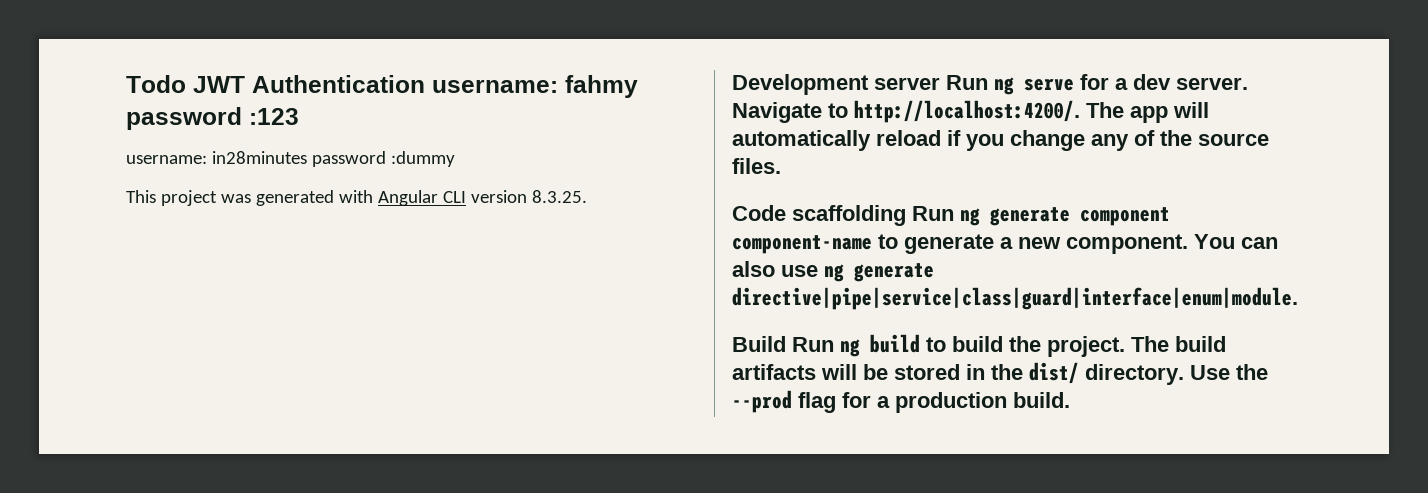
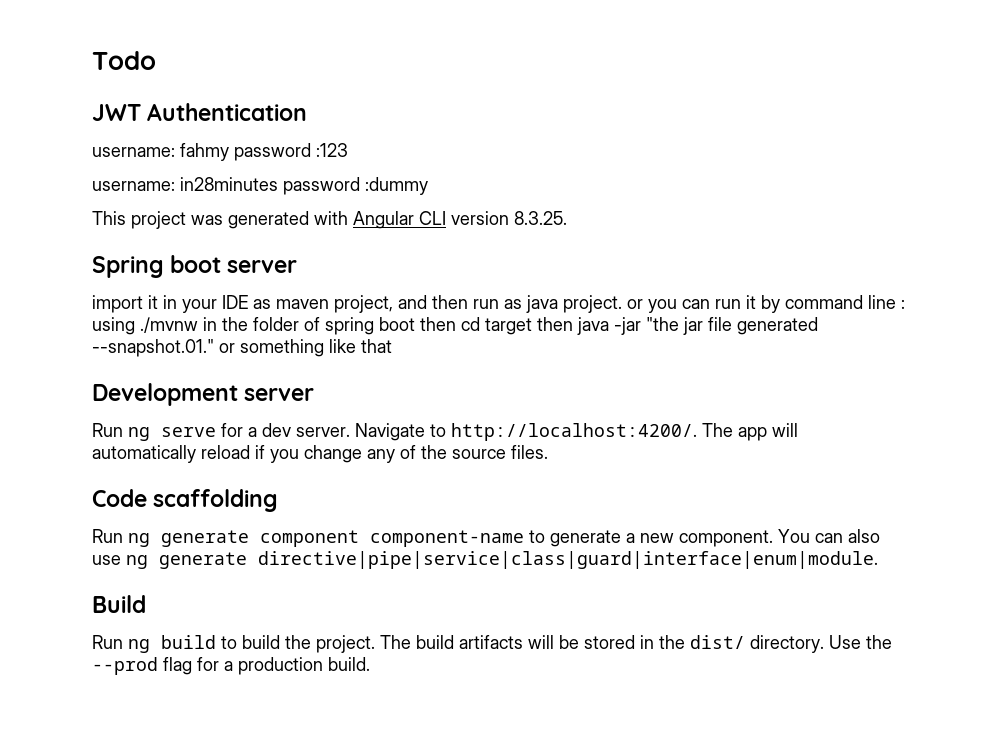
(186, 84) none -> (156, 60) //
(425, 84) none -> (308, 112) //
(587, 196) none -> [92,255,298,278] [92,295,905,313] [92,317,818,335] [92,339,392,357] // Spring boot server // import it in your IDE as maven project, and then run as java project. or you can run it by command line : using ./mvnw in the folder of spring boot then cd target then java -jar "the jar file generated --snapshot.01." or something like that
(940, 83) none -> (315, 394) //
(906, 215) none -> (279, 500) //
(786, 344) none -> (146, 604) //

